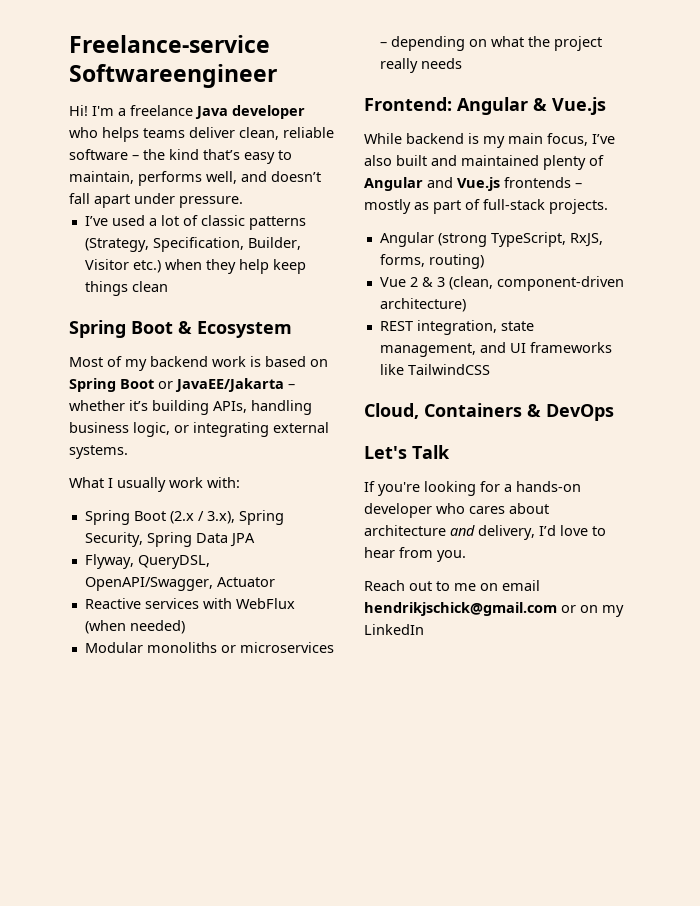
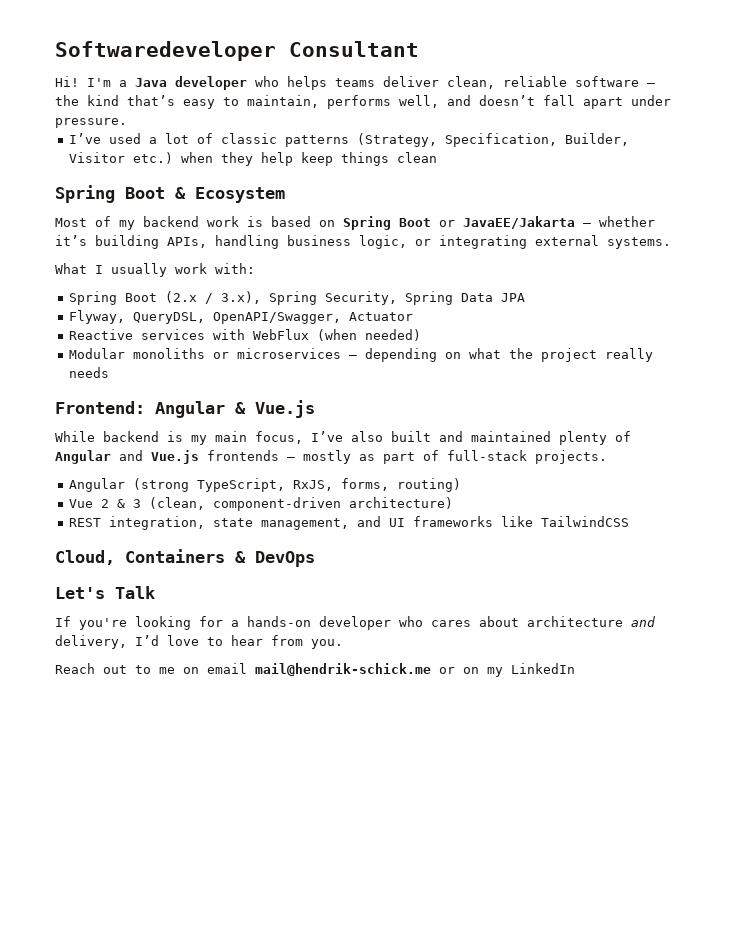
[69,35,270,53] [69,64,277,88] Freelance-service Softwareengineer -> [55,41,419,61] Softwaredeveloper Consultant
[130,105,193,116] freelance -> (127, 83) none
[364,602,557,616] hendrikjschick@gmail.com -> [255,663,431,676] mail@hendrik-schick.me

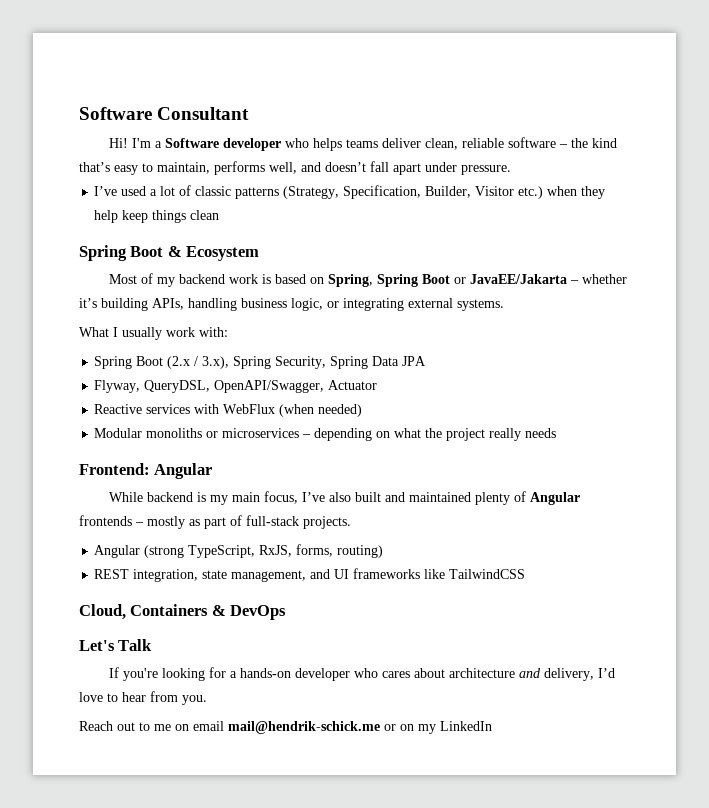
[55,41,276,61] Softwaredeveloper -> [79,107,152,120] Software
[135,78,167,87] Java -> [164,138,219,148] Software
(335, 223) none -> [327,274,373,287] Spring,
[235,400,315,418] & Vue.js -> (213, 471) none
[119,450,199,464] and Vue.js -> (580, 498) none
[69,497,454,511] // Vue 2 & 3 (clean, component-driven architecture) -> (384, 551) none

